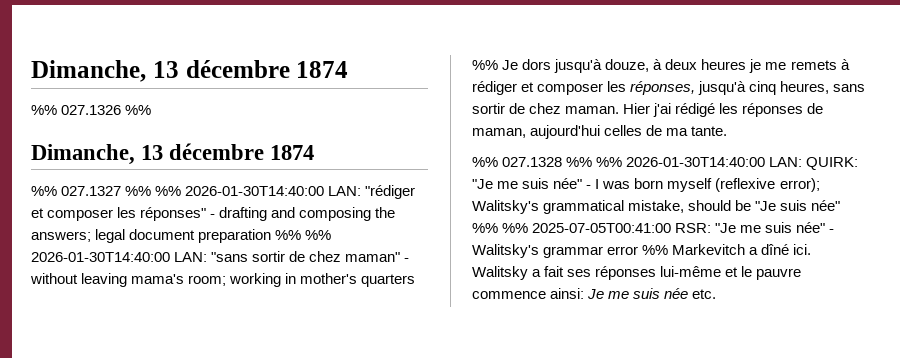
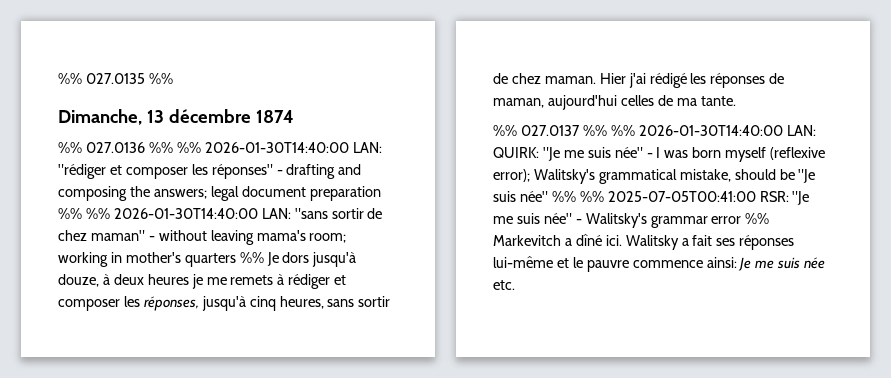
[31,60,349,82] [31,105,122,115] Dimanche, 13 décembre 1874 // %% 027.1326 -> [58,73,145,84] %% 027.0135
[61,186,122,196] 027.1327 -> [85,142,145,153] 027.0136
[502,157,563,167] 027.1328 -> [520,125,580,136] 027.0137

